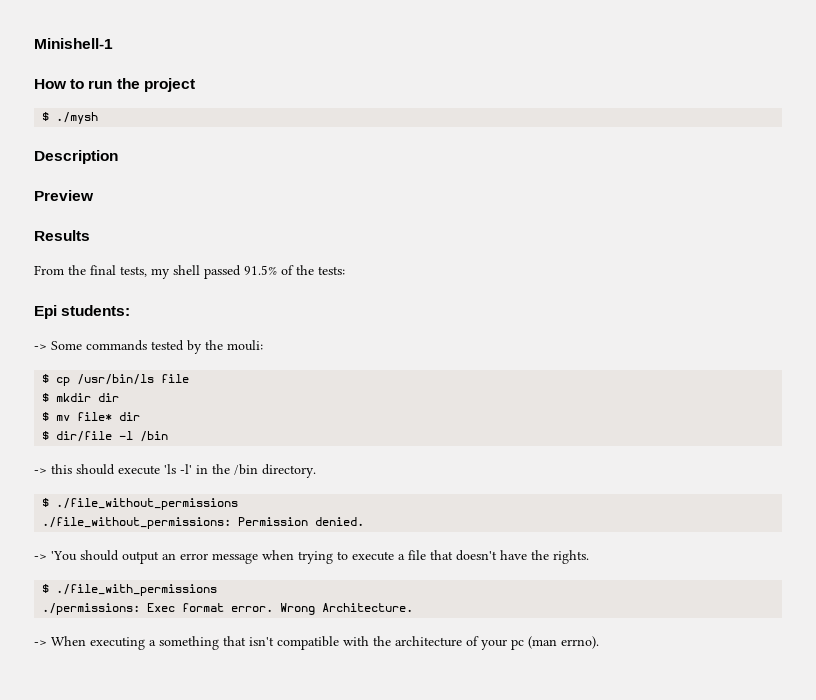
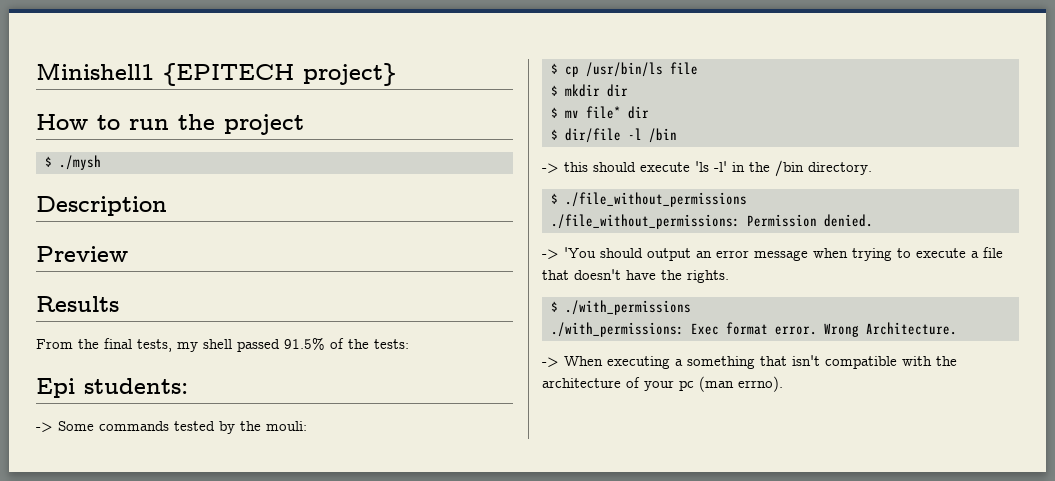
[34,38,113,49] Minishell-1 -> [36,63,396,86] Minishell1 {EPITECH project}
[56,584,218,596] [42,603,141,615] ./file_with_permissions // ./permissions: -> [564,300,691,315] [550,322,684,337] ./with_permissions // ./with_permissions:

